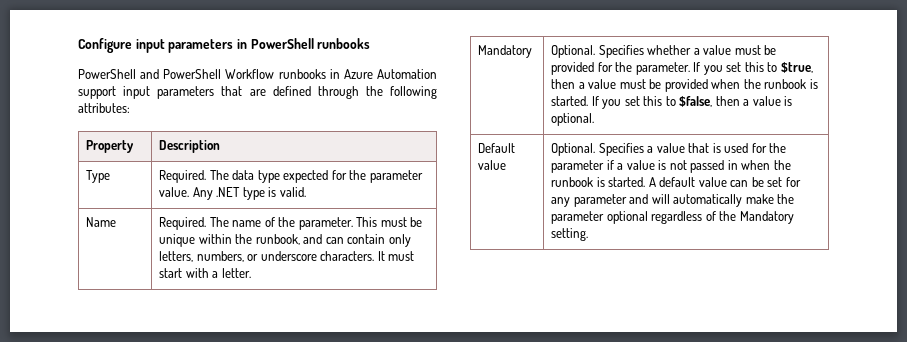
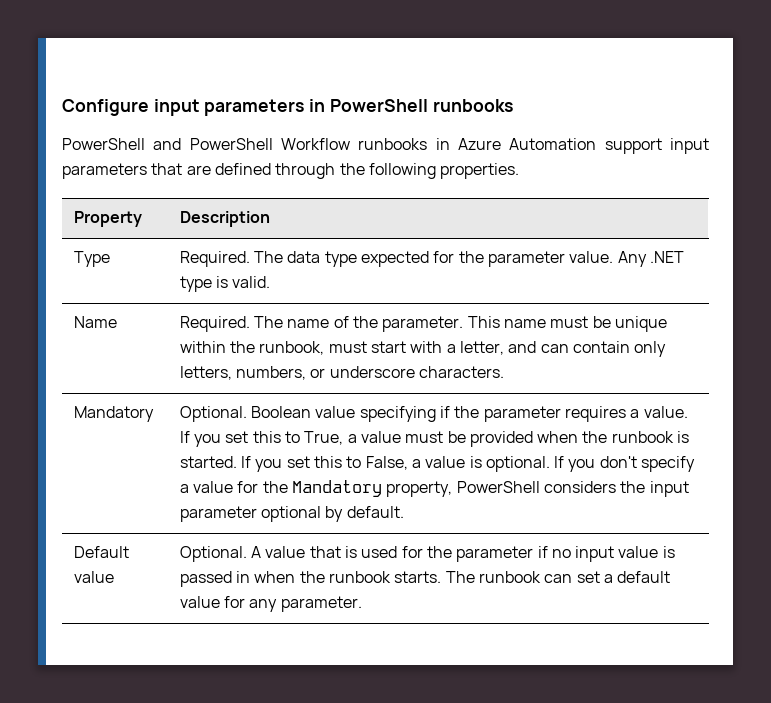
[78,103,130,113] attributes: -> [440,163,520,179] properties.
(378, 222) none -> [503,319,546,328] name
(300, 239) none -> [328,341,504,355] must start with a letter,
[377,251,415,261] [159,268,251,278] [478,45,533,58] [551,45,777,58] [551,62,813,75] [551,79,576,89] It must start with a letter. // Mandatory | Optional. Specifies whether a value must be provided for the parameter. If you set this to $true, then -> [73,406,154,422] [179,406,688,422] [179,431,344,447] // Mandatory | Optional. Boolean value specifying if the parameter requires a value. If you set this to True,
[679,96,740,107] $false, then -> [365,456,408,470] False,
(595, 119) none -> [554,456,696,472] [179,480,689,497] [179,506,404,522] If you don't specify a value for the Mandatory property, PowerShell considers the input parameter optional by default.
[598,143,654,156] Specifies a -> [250,546,261,558] A
[617,160,687,170] a value is not -> [551,546,675,562] no input value is
[596,177,801,187] [551,194,795,207] [551,211,794,224] [551,228,589,241] is started. A default value can be set for any parameter and will automatically make the parameter optional regardless of the Mandatory setting. -> [394,571,671,583] [179,596,362,612] starts. The runbook can set a default value for any parameter.

